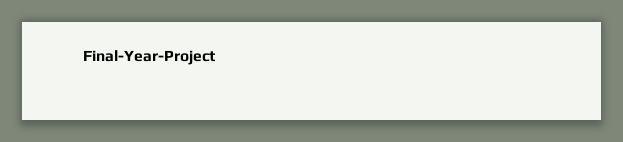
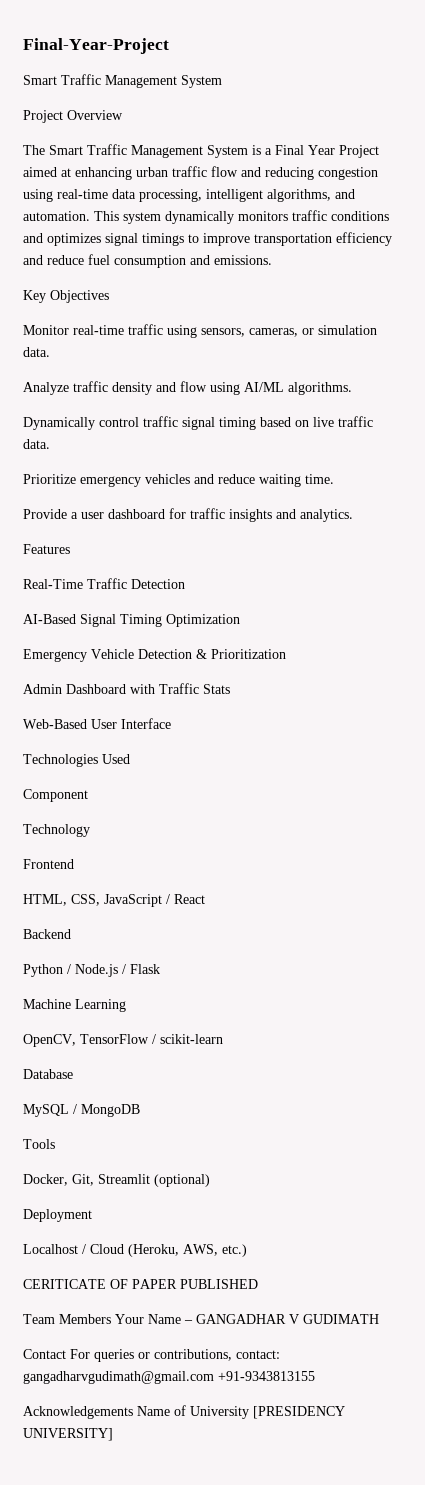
(215, 57) none -> [23,74,222,88] [23,110,123,123] [23,144,379,158] [23,166,378,180] [23,189,355,202] [23,210,389,224] [23,232,392,246] [23,254,272,268] [23,290,109,303] [23,324,377,338] [23,347,50,357] [23,381,352,395] [23,416,373,430] [23,439,50,449] [23,474,334,487] [23,508,353,522] [23,544,70,554] [23,578,185,589] [23,614,240,627] [23,649,286,662] [23,683,230,694] [23,718,171,729] [23,754,130,767] [23,789,88,802] [23,824,90,837] [23,859,74,869] [23,894,205,907] [23,929,71,939] [23,964,160,977] [23,999,126,1012] [23,1034,223,1047] [23,1069,73,1079] [23,1104,140,1117] [23,1139,55,1149] [23,1174,210,1187] [23,1209,92,1222] [23,1244,247,1257] [23,1279,258,1289] [23,1314,379,1324] [23,1349,280,1362] [23,1371,315,1384] [23,1405,345,1419] [23,1428,113,1441] // Smart Traffic Management System // Project Overview // The Smart Traffic Management System is a Final Year Project aimed at enhancing urban traffic flow and reducing congestion using real-time data processing, intelligent algorithms, and automation. This system dynamically monitors traffic conditions and optimizes signal timings to improve transportation efficiency and reduce fuel consumption and emissions. // Key Objectives // Monitor real-time traffic using sensors, cameras, or simulation data. // Analyze traffic density and flow using AI/ML algorithms. // Dynamically control traffic signal timing based on live traffic data. // Prioritize emergency vehicles and reduce waiting time. // Provide a user dashboard for traffic insights and analytics. // Features // Real-Time Traffic Detection // AI-Based Signal Timing Optimization // Emergency Vehicle Detection & Prioritization // Admin Dashboard with Traffic Stats // Web-Based User Interface // Technologies Used // Component // Technology // Frontend // HTML, CSS, JavaScript / React // Backend // Python / Node.js / Flask // Machine Learning // OpenCV, TensorFlow / scikit-learn // Database // MySQL / MongoDB // Tools // Docker, Git, Streamlit (optional) // Deployment // Localhost / Cloud (Heroku, AWS, etc.) // CERITICATE OF PAPER PUBLISHED // Team Members Your Name – GANGADHAR V GUDIMATH // Contact For queries or contributions, contact: gangadharvgudimath@gmail.com +91-9343813155 // Acknowledgements Name of University [PRESIDENCY UNIVERSITY]

